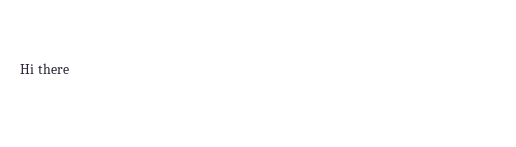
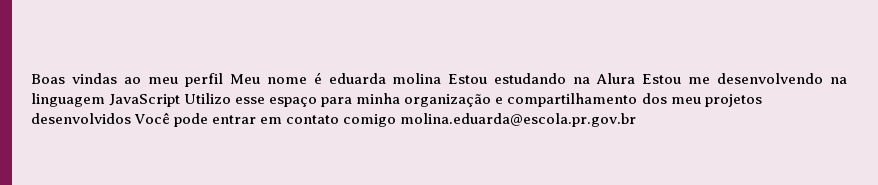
[20,63,69,74] Hi there -> [31,72,848,87] [31,93,762,107] [31,112,637,127] Boas vindas ao meu perfil Meu nome é eduarda molina Estou estudando na Alura Estou me desenvolvendo na linguagem JavaScript Utilizo esse espaço para minha organização e compartilhamento dos meu projetos desenvolvidos Você pode entrar em contato comigo molina.eduarda@escola.pr.gov.br

